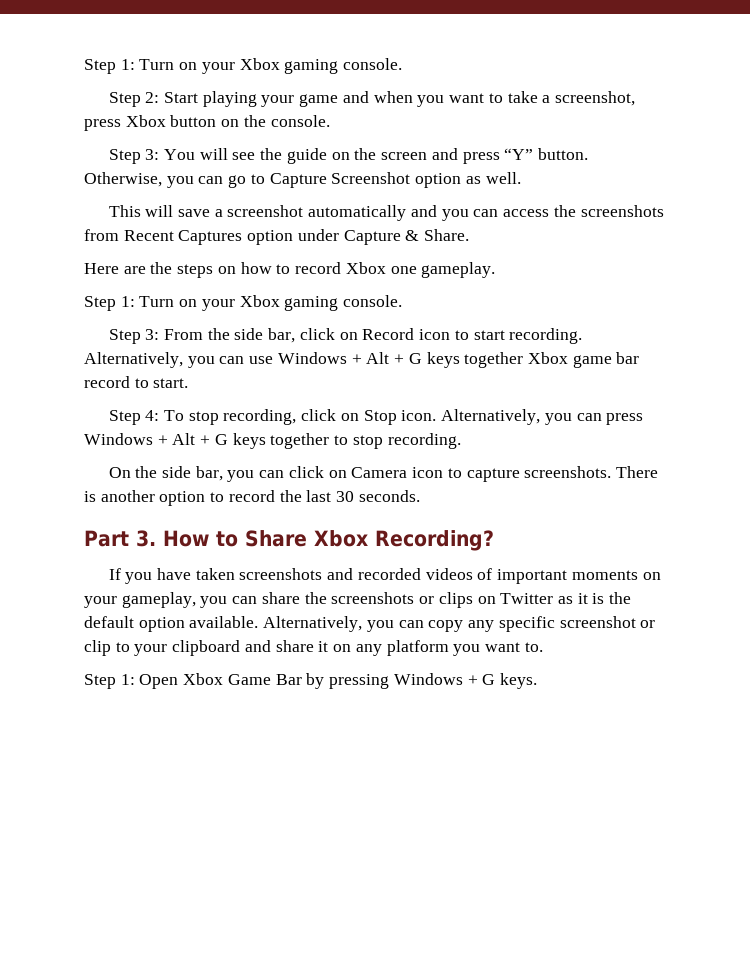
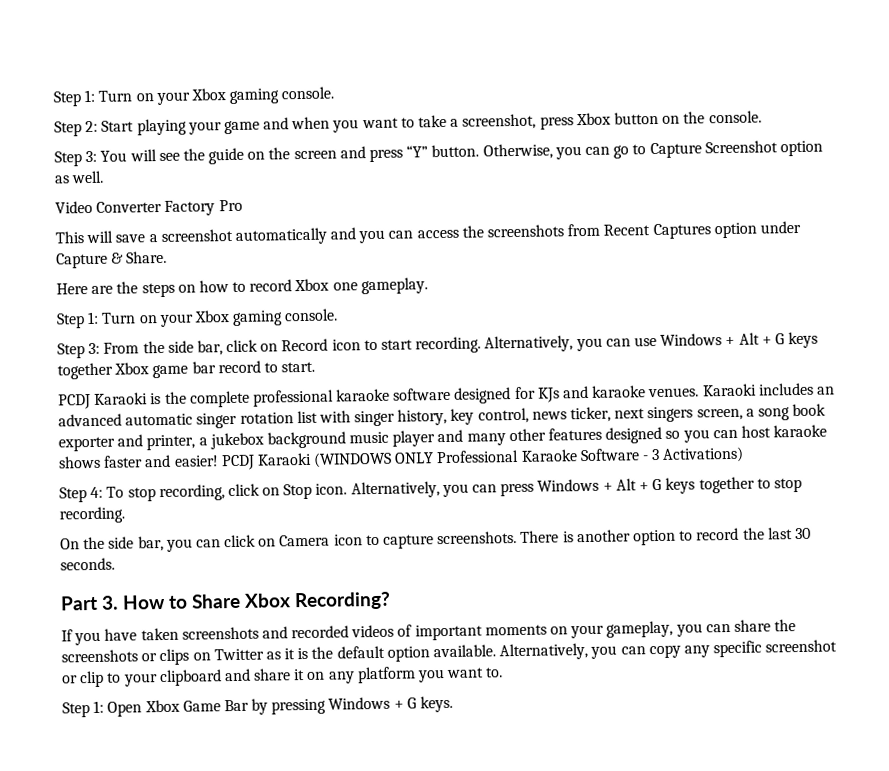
(521, 178) none -> [55,199,243,216] // Video Converter Factory Pro
(189, 383) none -> [58,382,835,410] [58,403,827,429] [58,424,828,452] [58,446,745,471] // PCDJ Karaoki is the complete professional karaoke software designed for KJs and karaoke venues. Karaoki includes an advanced automatic singer rotation list with singer history, key control, news ticker, next singers screen, a song book exporter and printer, a jukebox background music player and many other features designed so you can host karaoke shows faster and easier! PCDJ Karaoki (WINDOWS ONLY Professional Karaoke Software - 3 Activations)

